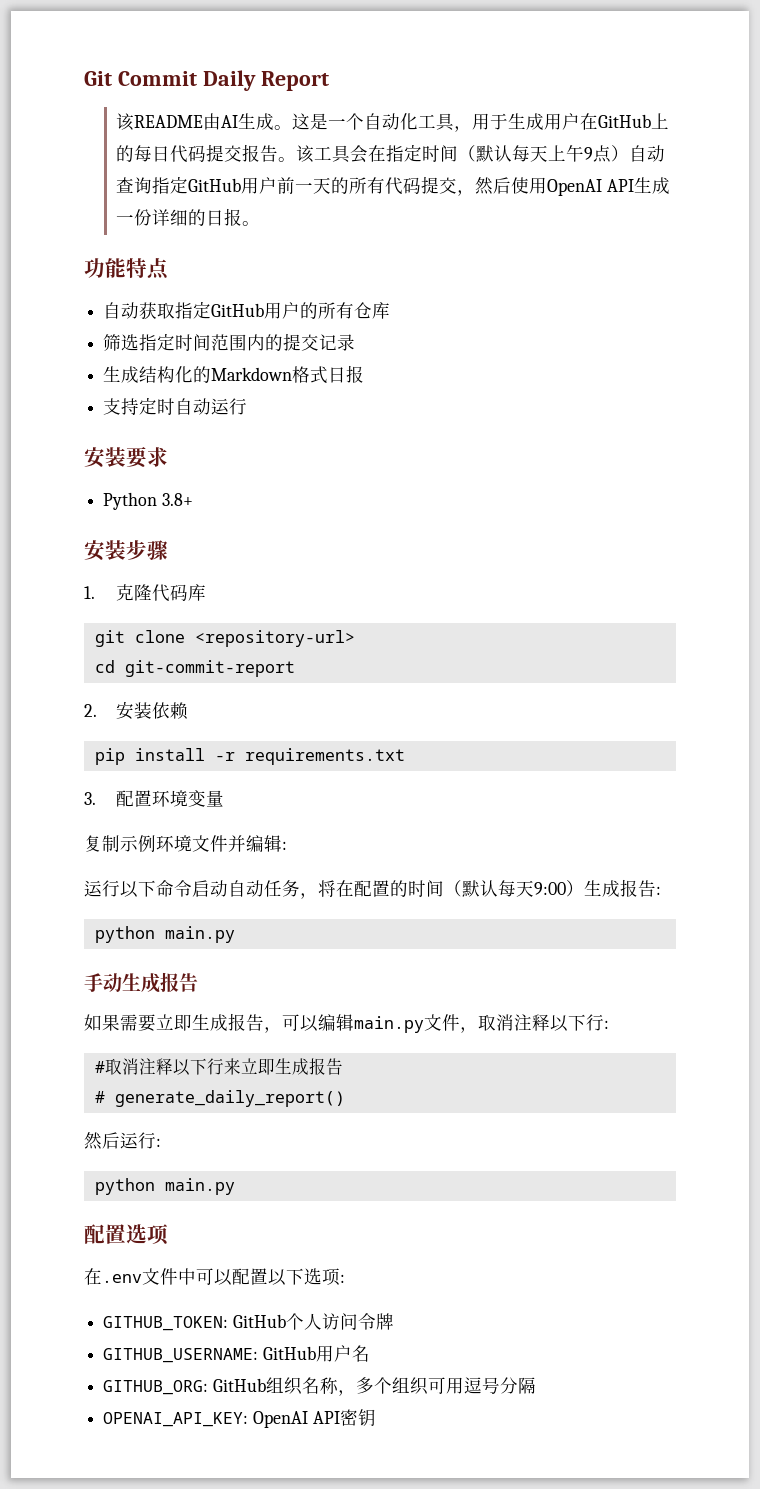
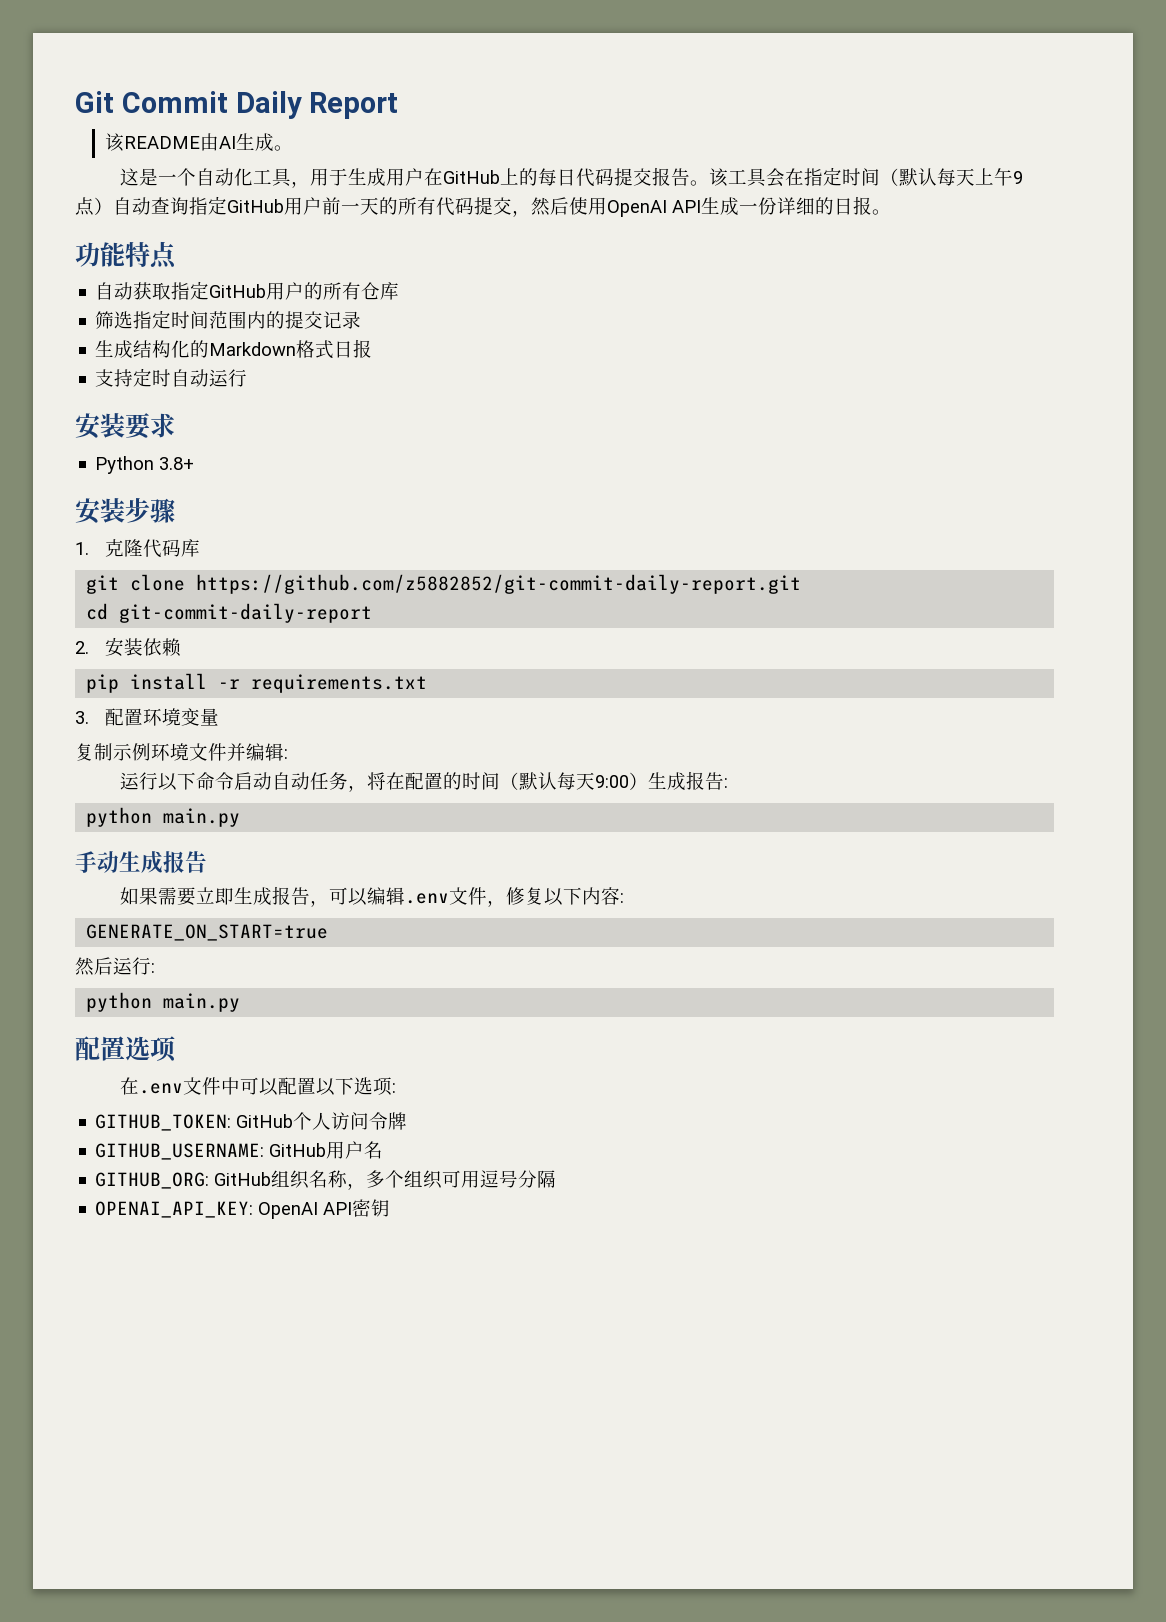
(293, 127) none -> (294, 148) //
[194,630,355,647] <repository-url> -> [196,574,802,594] https://github.com/z5882852/git-commit-daily-report.git
[124,660,295,677] git-commit-report -> [119,603,373,623] git-commit-daily-report
[354,1014,609,1033] [94,1058,343,1076] [94,1090,345,1107] main.py文件，取消注释以下行: // #取消注释以下行来立即生成报告 // # generate_daily_report() -> [405,887,625,907] [86,924,329,941] .env文件，修复以下内容: // GENERATE_ON_START=true

